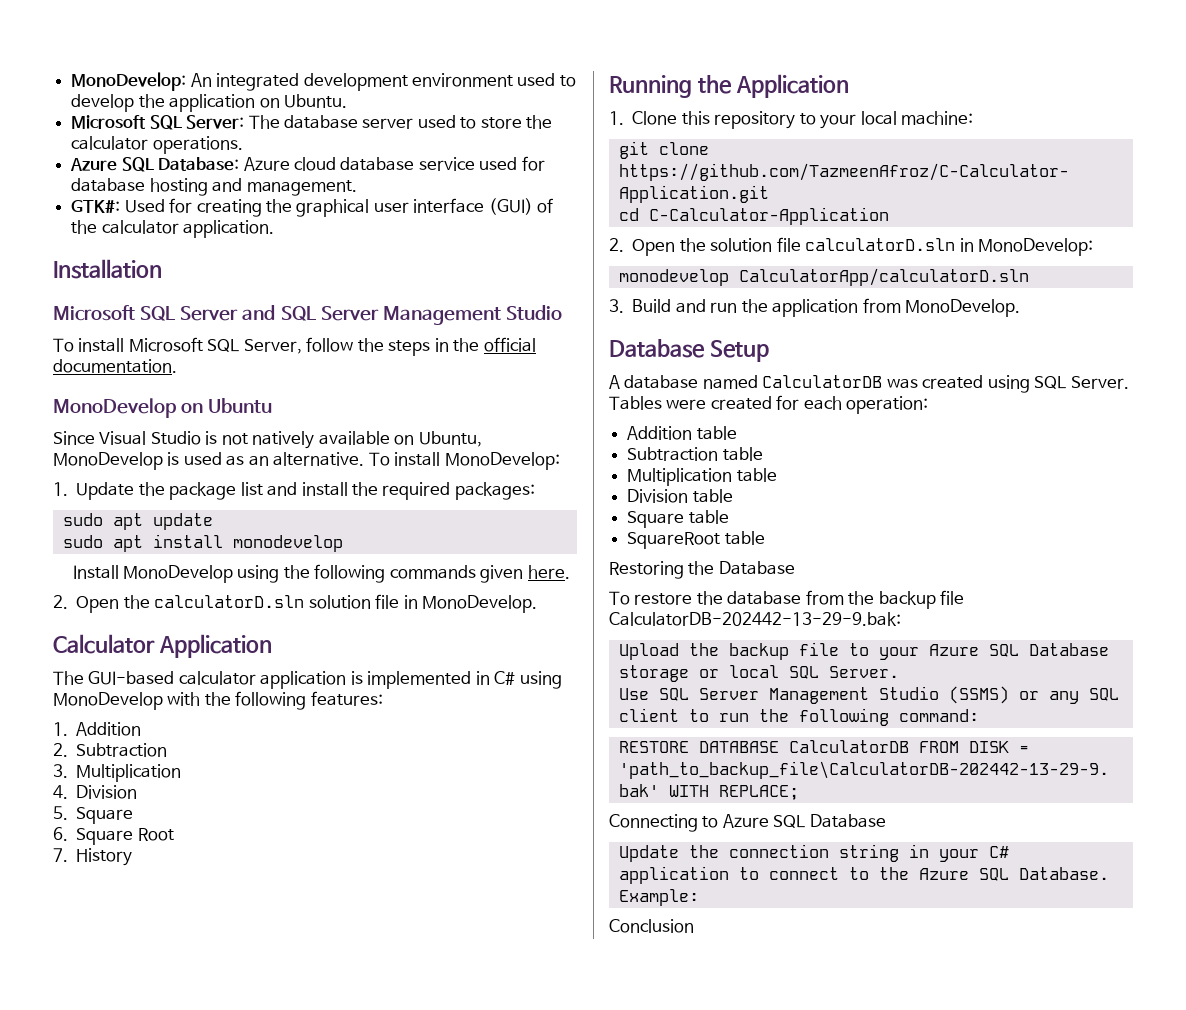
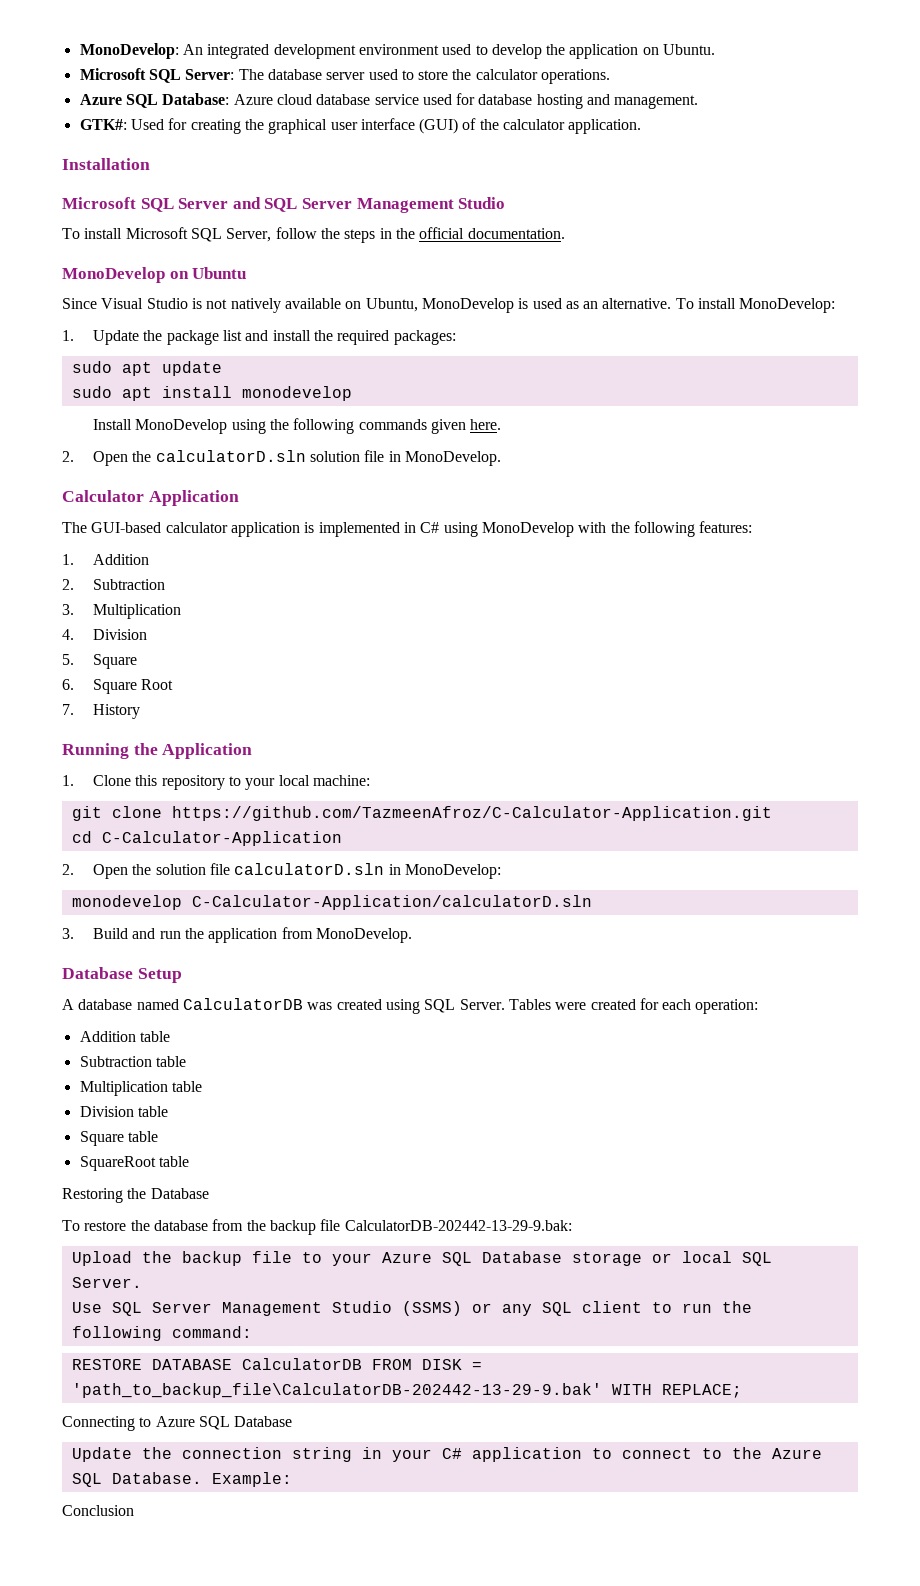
[738,268,1029,286] CalculatorApp/calculatorD.sln -> [191,895,592,910] C-Calculator-Application/calculatorD.sln

